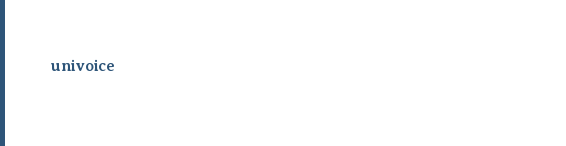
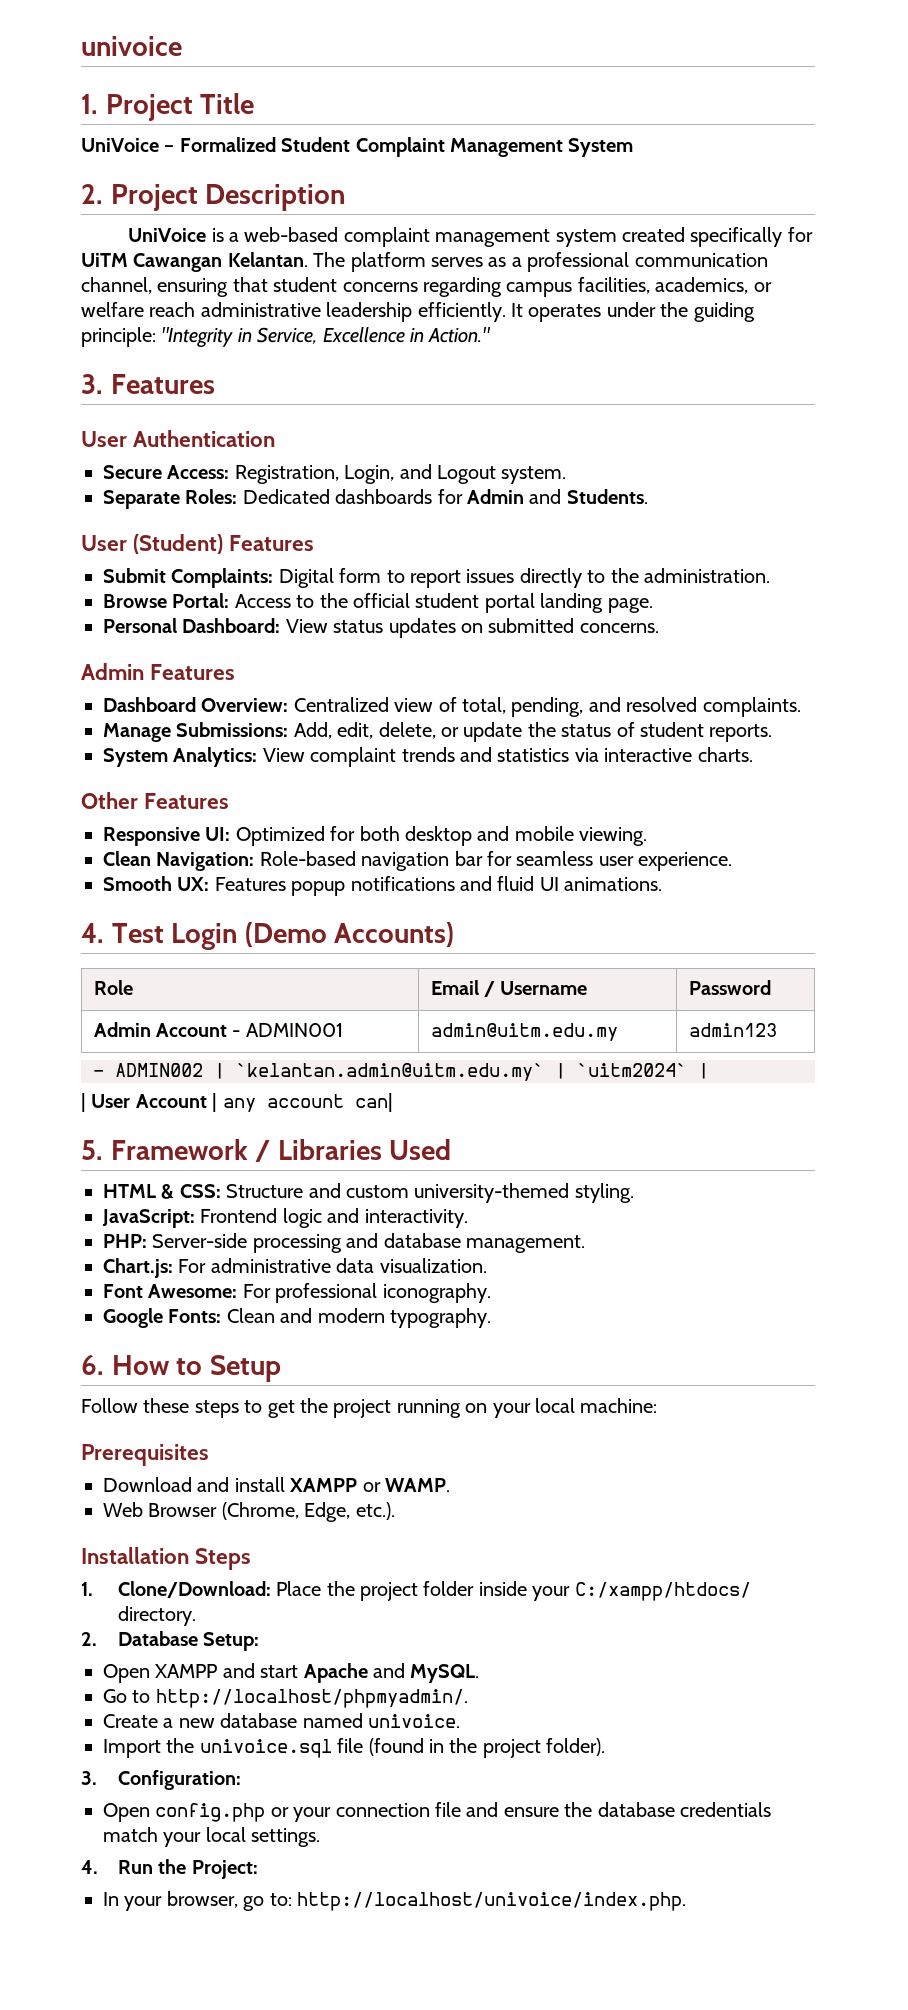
(115, 65) none -> [81,93,255,121] [81,137,634,157] [81,184,346,211] [128,227,813,247] [81,252,768,272] [81,277,772,297] [81,302,755,322] [81,327,492,348] [81,374,215,394] [81,430,276,447] [103,464,567,484] [103,489,648,509] [81,534,315,554] [103,568,770,588] [103,593,653,613] [103,618,659,638] [81,663,236,680] [103,697,801,717] [103,722,773,742] [103,747,753,767] [81,792,230,809] [103,826,648,846] [103,851,733,871] [103,876,663,896] [81,922,455,950] [93,980,133,995] [430,980,588,997] [688,980,771,995] [93,1022,343,1037] [430,1023,618,1041] [688,1023,777,1037] [93,1063,709,1081] [81,1093,393,1112] [81,1139,452,1162] [103,1183,634,1203] [102,1208,468,1228] [103,1233,585,1253] [103,1258,487,1278] [103,1283,491,1303] [103,1308,491,1328] [81,1355,281,1382] [81,1398,658,1418] [81,1444,209,1466] [103,1477,450,1492] [103,1502,395,1522] [81,1547,252,1570] [81,1581,751,1601] [117,1606,196,1626] [81,1631,260,1651] [103,1663,480,1683] [103,1689,468,1708] [103,1713,460,1728] [103,1738,606,1758] [81,1770,241,1790] [103,1802,771,1822] [103,1827,321,1847] [81,1859,258,1879] [103,1891,686,1911] // 1. Project Title // UniVoice – Formalized Student Complaint Management System // 2. Project Description // UniVoice is a web-based complaint management system created specifically for UiTM Cawangan Kelantan. The platform serves as a professional communication channel, ensuring that student concerns regarding campus facilities, academics, or welfare reach administrative leadership efficiently. It operates under the guiding principle: "Integrity in Service, Excellence in Action." // 3. Features // User Authentication // Secure Access: Registration, Login, and Logout system. // Separate Roles: Dedicated dashboards for Admin and Students. // User (Student) Features // Submit Complaints: Digital form to report issues directly to the administration. // Browse Portal: Access to the official student portal landing page. // Personal Dashboard: View status updates on submitted concerns. // Admin Features // Dashboard Overview: Centralized view of total, pending, and resolved complaints. // Manage Submissions: Add, edit, delete, or update the status of student reports. // System Analytics: View complaint trends and statistics via interactive charts. // Other Features // Responsive UI: Optimized for both desktop and mobile viewing. // Clean Navigation: Role-based navigation bar for seamless user experience. // Smooth UX: Features popup notifications and fluid UI animations. // 4. Test Login (Demo Accounts) // Role | Email / Username | Password // Admin Account - ADMIN001 | admin@uitm.edu.my | admin123 // - ADMIN002 | `kelantan.admin@uitm.edu.my` | `uitm2024` | // | User Account | any account can| // 5. Framework / Libraries Used // HTML & CSS: Structure and custom university-themed styling. // JavaScript: Frontend logic and interactivity. // PHP: Server-side processing and database management. // Chart.js: For administrative data visualization. // Font Awesome: For professional iconography. // Google Fonts: Clean and modern typography. // 6. How to Setup // Follow these steps to get the project running on your local machine: // Prerequisites // Download and install XAMPP or WAMP. // Web Browser (Chrome, Edge, etc.). // Installation Steps // 1. Clone/Download: Place the project folder inside your C:/xampp/htdocs/ directory. // 2. Database Setup: // Open XAMPP and start Apache and MySQL. // Go to http://localhost/phpmyadmin/. // Create a new database named univoice. // Import the univoice.sql file (found in the project folder). // 3. Configuration: // Open config.php or your connection file and ensure the database credentials match your local settings. // 4. Run the Project: // In your browser, go to: http://localhost/univoice/index.php.

